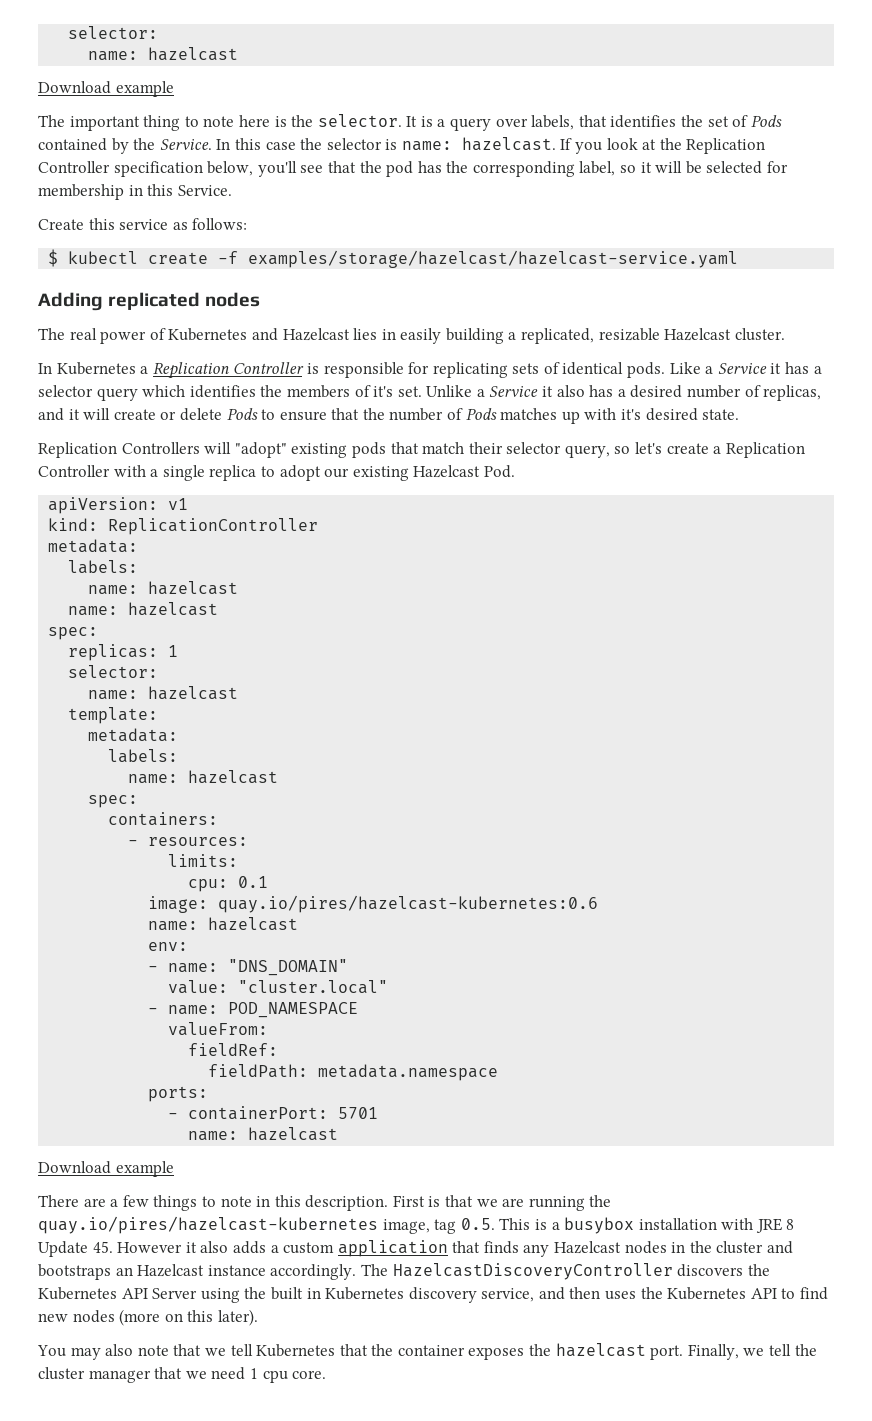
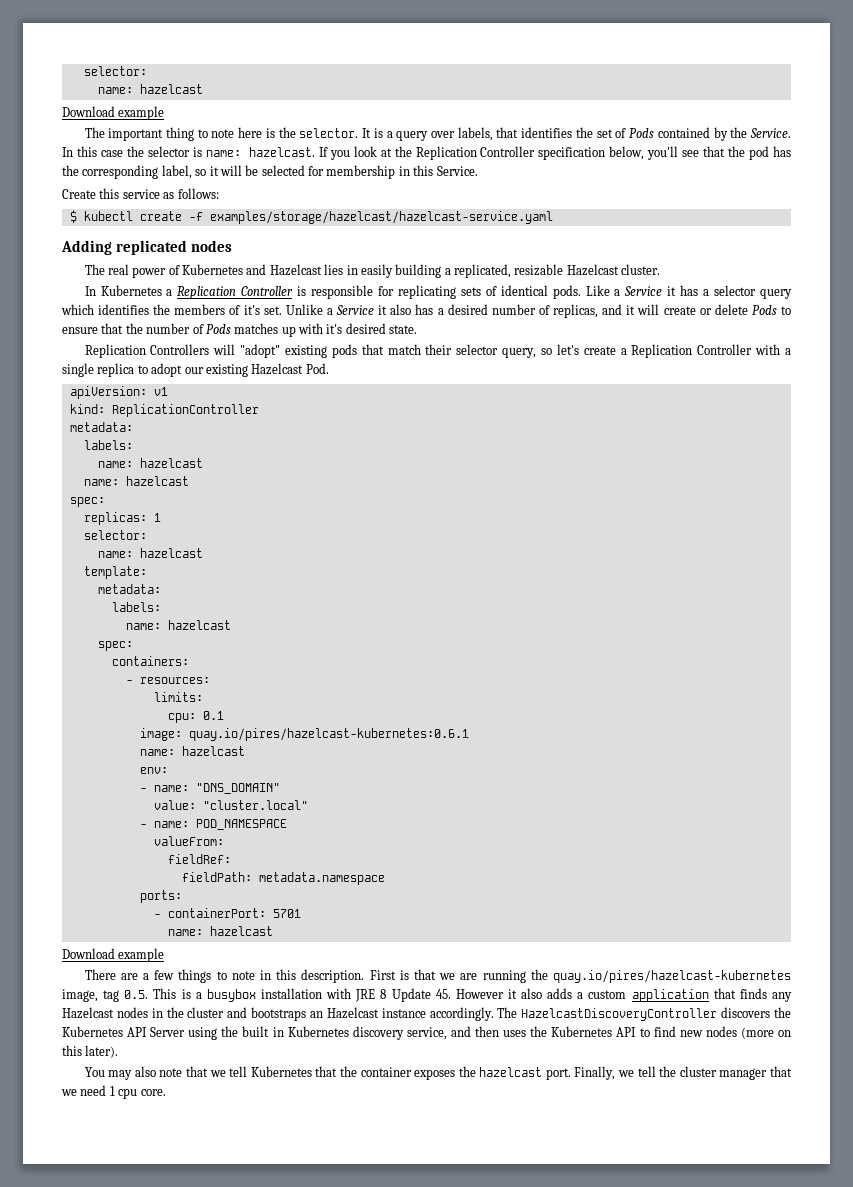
[218,895,599,913] quay.io/pires/hazelcast-kubernetes:0.6 -> [188,728,469,741] quay.io/pires/hazelcast-kubernetes:0.6.1

